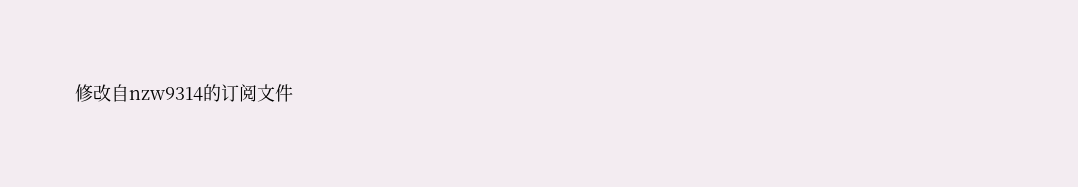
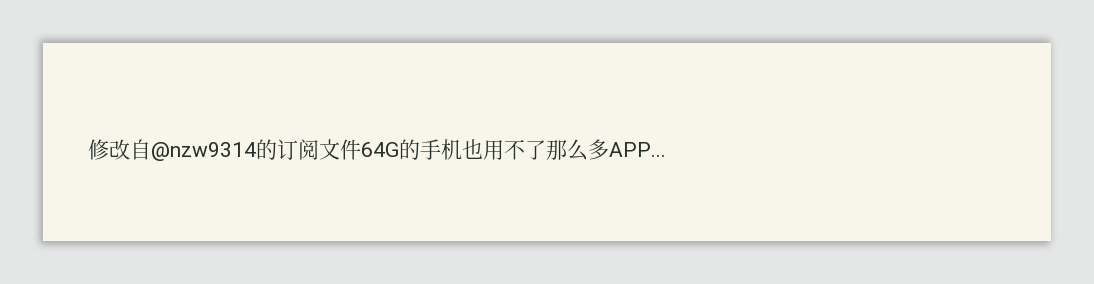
[129,87,203,101] nzw9314 -> [151,142,256,161] @nzw9314
(293, 93) none -> [361,139,666,161] 64G的手机也用不了那么多APP...

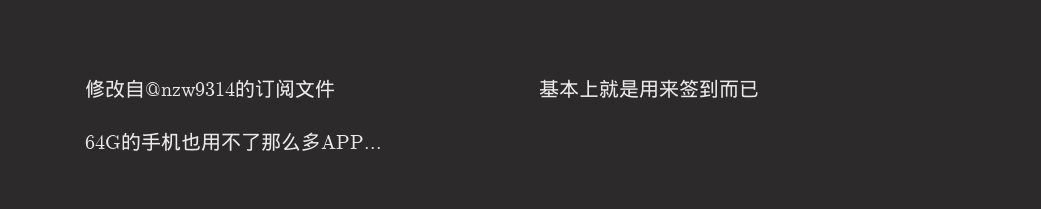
(361, 149) none -> (335, 88) //
(666, 149) none -> [539,79,759,98] // 基本上就是用来签到而已

